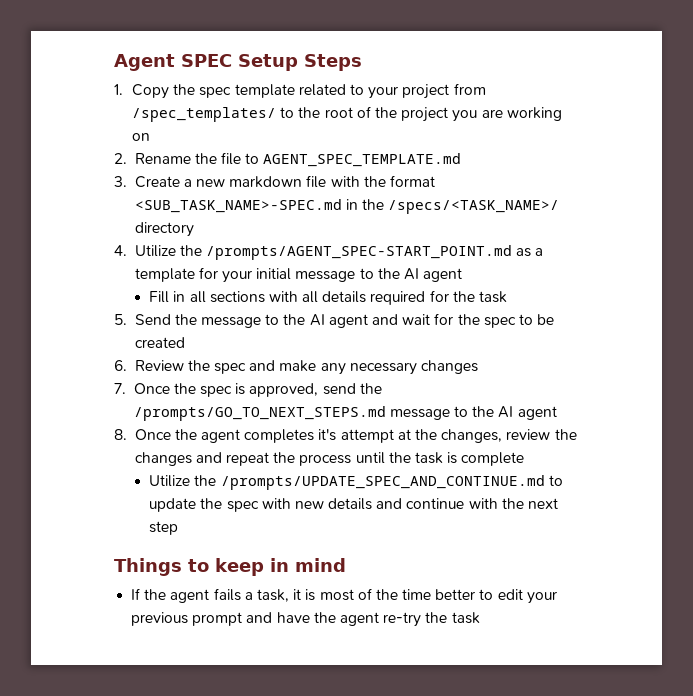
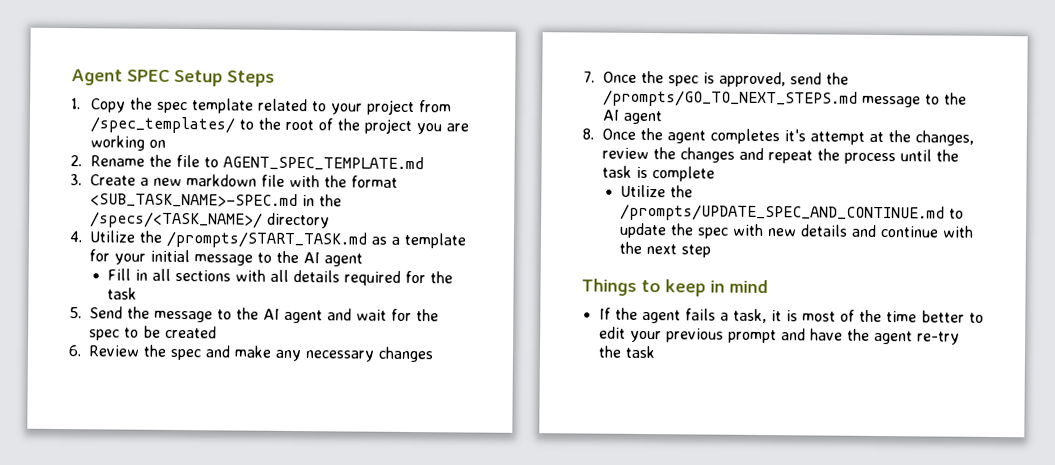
[206,245,513,260] /prompts/AGENT_SPEC-START_POINT.md -> [166,230,368,249] /prompts/START_TASK.md

